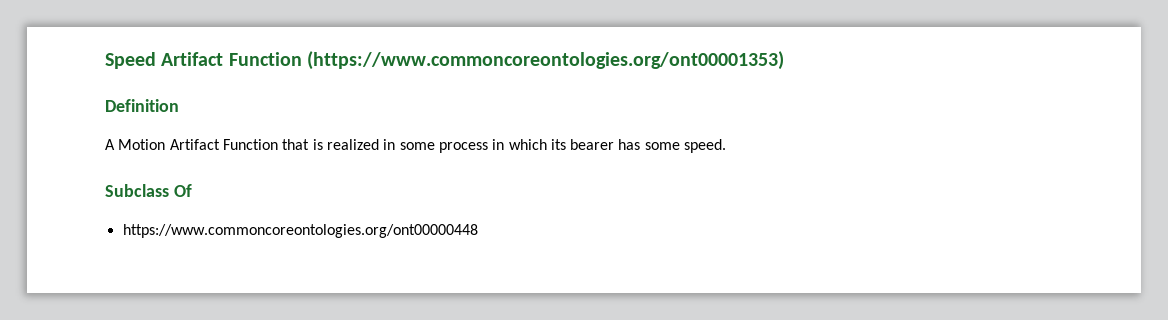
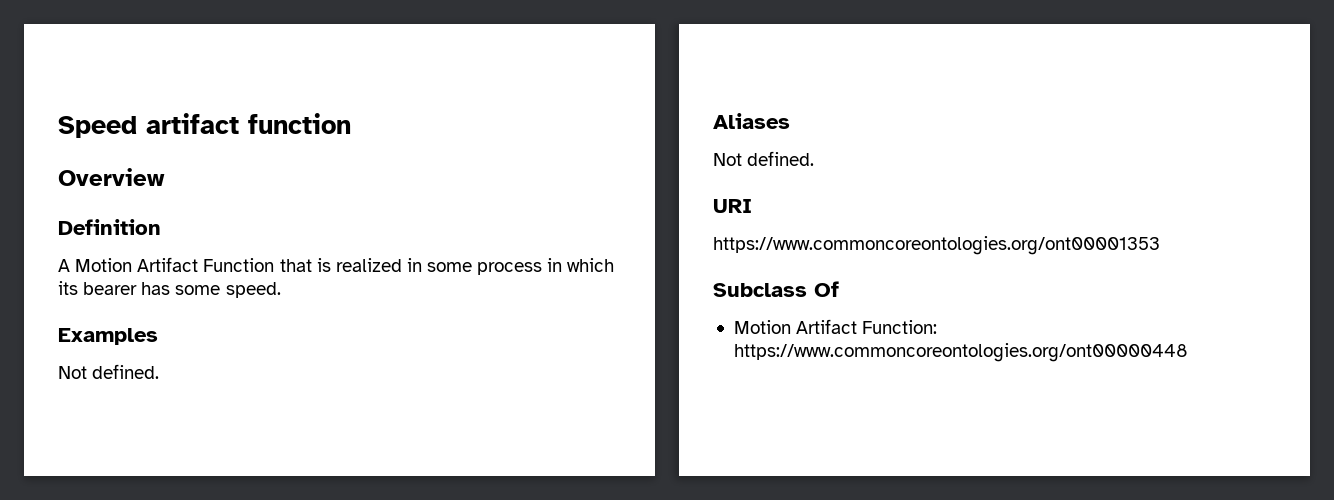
[161,51,785,70] Artifact Function (https://www.commoncoreontologies.org/ont00001353) -> [146,113,351,134] [58,168,165,186] artifact function // Overview
(727, 146) none -> [58,328,158,345] [58,364,160,379] [713,113,790,129] [713,151,815,166] [713,199,752,213] [713,236,1160,255] // Examples // Not defined. // Aliases // Not defined. // URI // https://www.commoncoreontologies.org/ont00001353
(192, 190) none -> [733,319,938,334] Motion Artifact Function:

